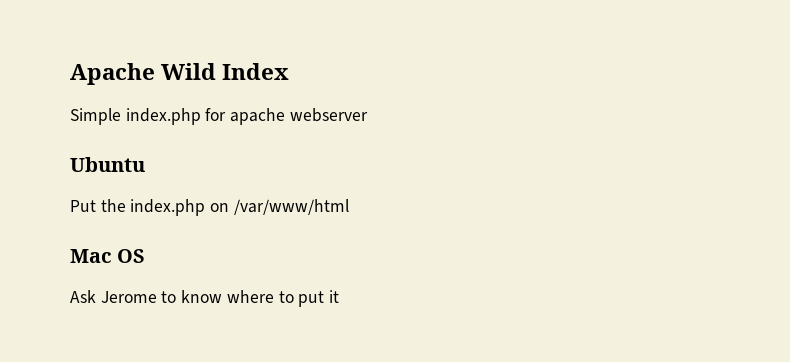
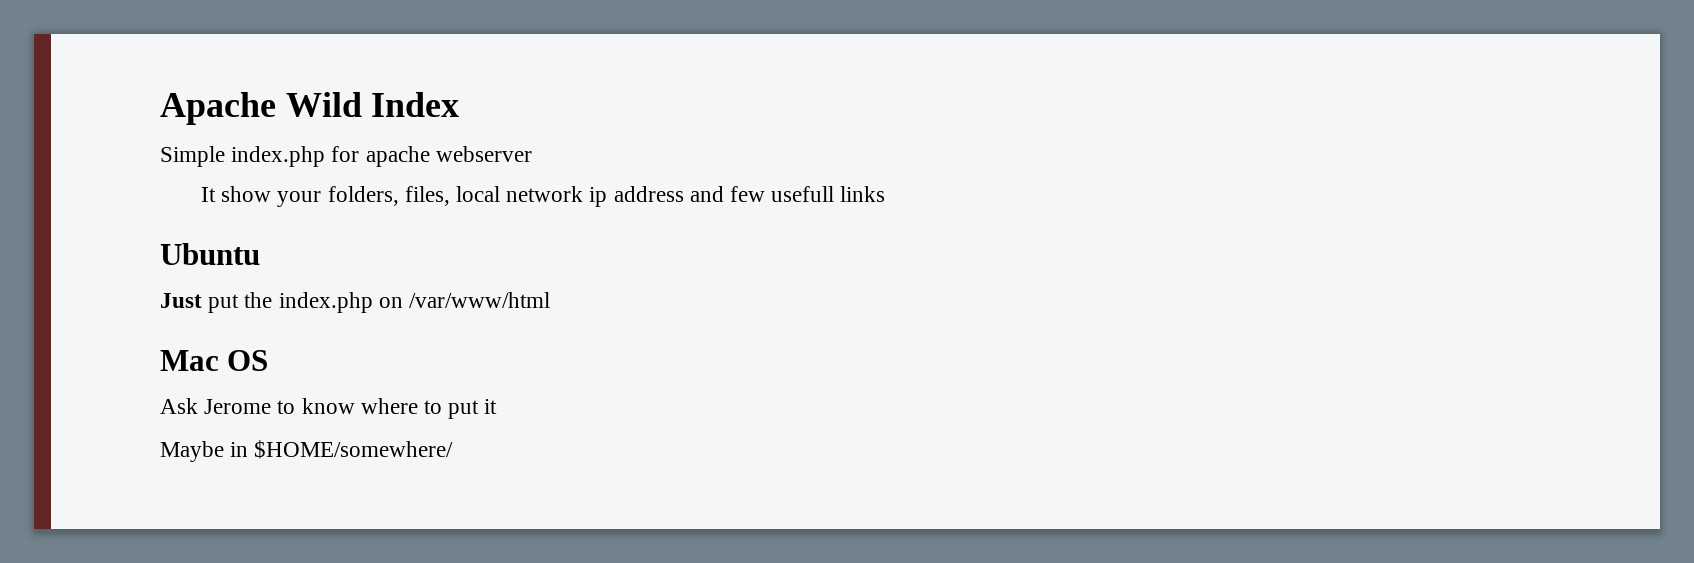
(368, 115) none -> [200,186,886,207] // It show your folders, files, local network ip address and few usefull links
[70,200,96,212] Put -> [160,293,240,313] Just put
(340, 296) none -> [160,440,454,462] // Maybe in $HOME/somewhere/

